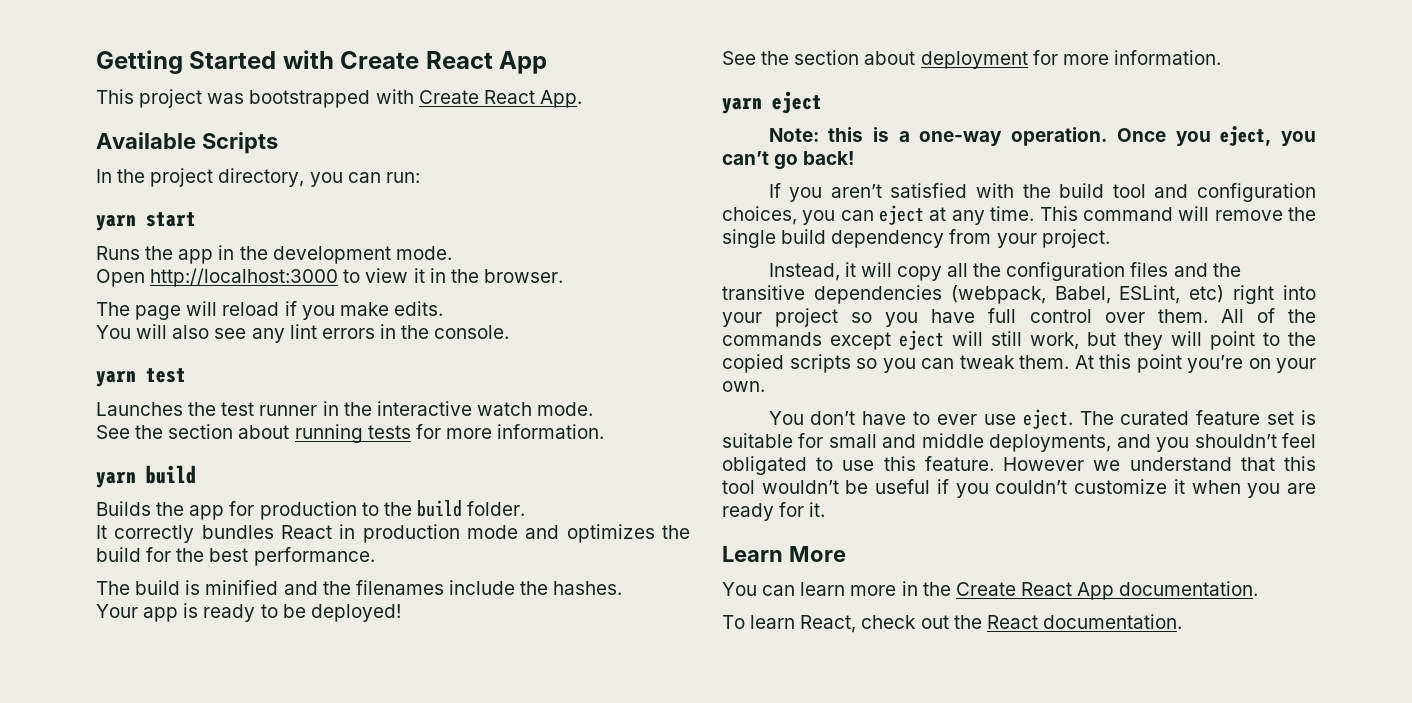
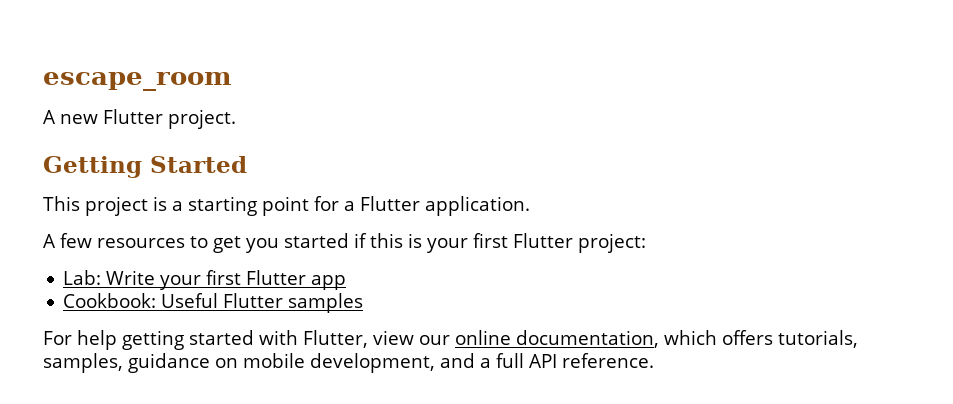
[96,50,548,74] [96,89,582,108] [96,132,278,154] [96,168,420,187] [96,212,196,231] [96,245,452,264] [96,268,563,287] [96,301,443,320] [96,324,510,343] [96,368,186,387] [96,401,594,416] [96,424,605,443] [96,465,196,488] [96,500,526,520] [96,524,690,543] [96,547,375,566] [96,580,623,595] [96,603,401,622] [722,50,1221,69] [722,91,822,114] [768,126,1316,146] [722,151,855,170] [768,183,1317,202] [722,205,1316,225] [722,229,1110,248] [768,262,1241,281] [722,285,1317,304] [722,308,1316,327] [722,330,1316,350] [722,354,1316,373] [722,381,765,392] [768,409,1316,429] [722,433,1316,452] [722,456,1316,475] [722,479,1316,498] [722,502,826,521] [722,546,846,562] [722,581,1259,600] [722,614,1182,633] Getting Started with Create React App // This project was bootstrapped with Create React App. // Available Scripts // In the project directory, you can run: // yarn start // Runs the app in the development mode. // Open http://localhost:3000 to view it in the browser. // The page will reload if you make edits. // You will also see any lint errors in the console. // yarn test // Launches the test runner in the interactive watch mode. // See the section about running tests for more information. // yarn build // Builds the app for production to the build folder. // It correctly bundles React in production mode and optimizes the build for the best performance. // The build is minified and the filenames include the hashes. // Your app is ready to be deployed! // See the section about deployment for more information. // yarn eject // Note: this is a one-way operation. Once you eject, you can’t go back! // If you aren’t satisfied with the build tool and configuration choices, you can eject at any time. This command will remove the single build dependency from your project. // Instead, it will copy all the configuration files and the transitive dependencies (webpack, Babel, ESLint, etc) right into your project so you have full control over them. All of the commands except eject will still work, but they will point to the copied scripts so you can tweak them. At this point you’re on your own. // You don’t have to ever use eject. The curated feature set is suitable for small and middle deployments, and you shouldn’t feel obligated to use this feature. However we understand that this tool wouldn’t be useful if you couldn’t customize it when you are ready for it. // Learn More // You can learn more in the Create React App documentation. // To learn React, check out the React documentation. -> [43,72,232,91] [43,109,236,129] [43,156,247,178] [43,196,530,216] [43,233,646,253] [63,270,347,290] [63,293,364,313] [43,330,858,350] [43,353,654,373] escape_room // A new Flutter project. // Getting Started // This project is a starting point for a Flutter application. // A few resources to get you started if this is your first Flutter project: // Lab: Write your first Flutter app // Cookbook: Useful Flutter samples // For help getting started with Flutter, view our online documentation, which offers tutorials, samples, guidance on mobile development, and a full API reference.

